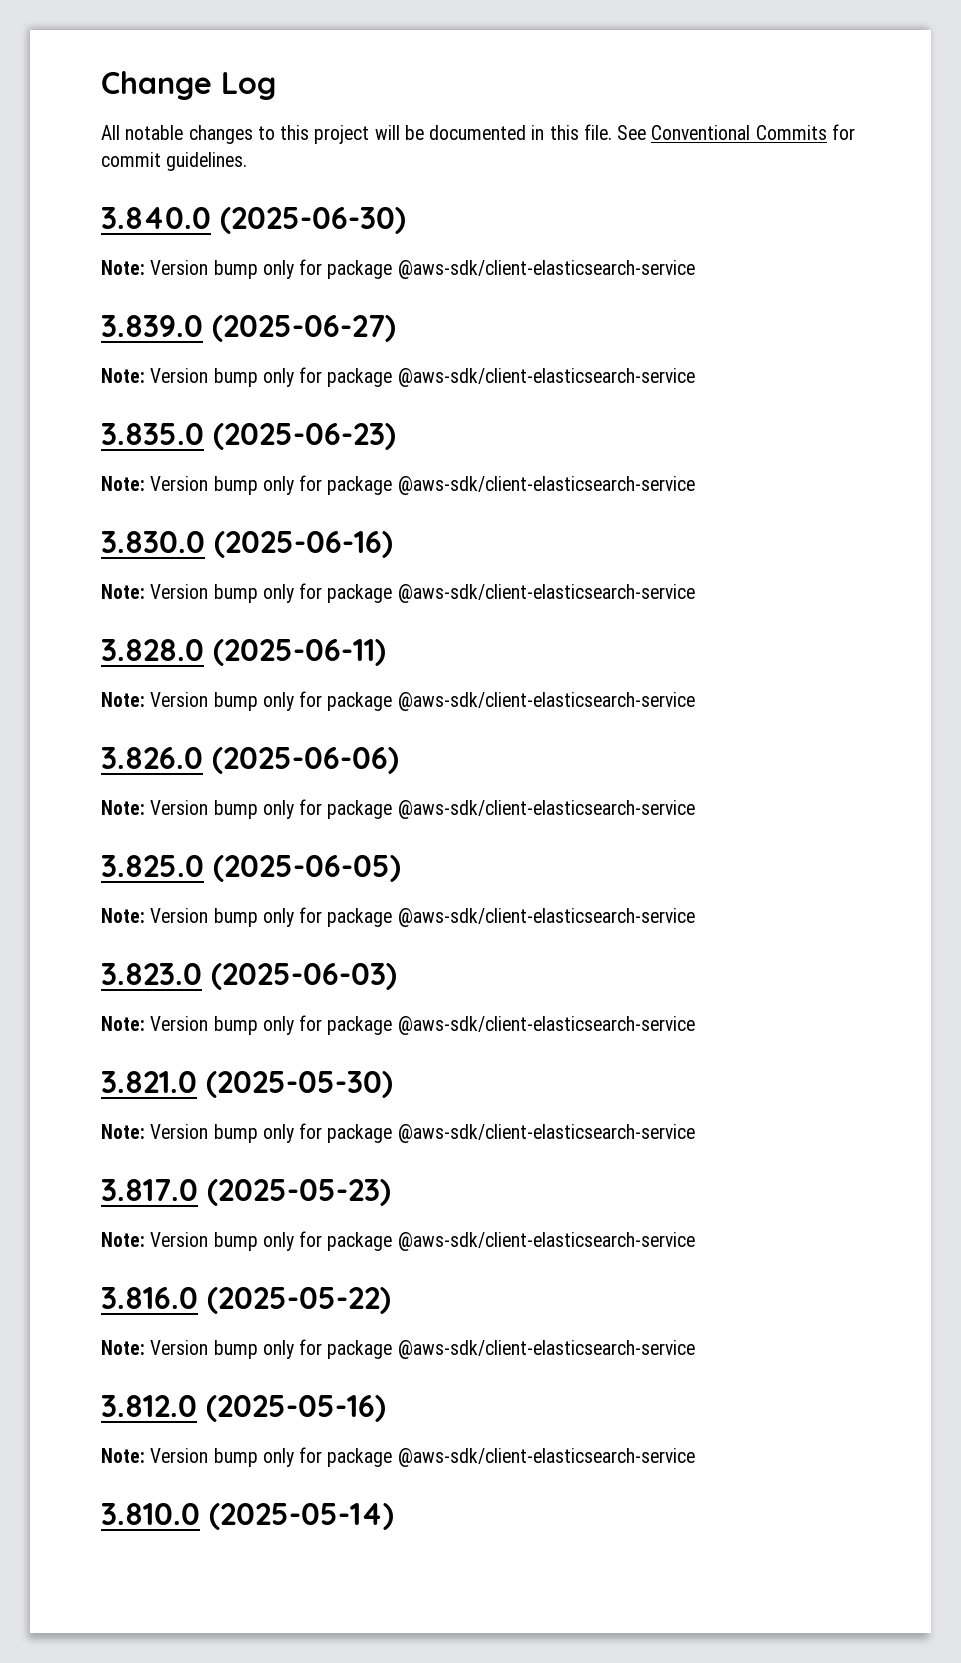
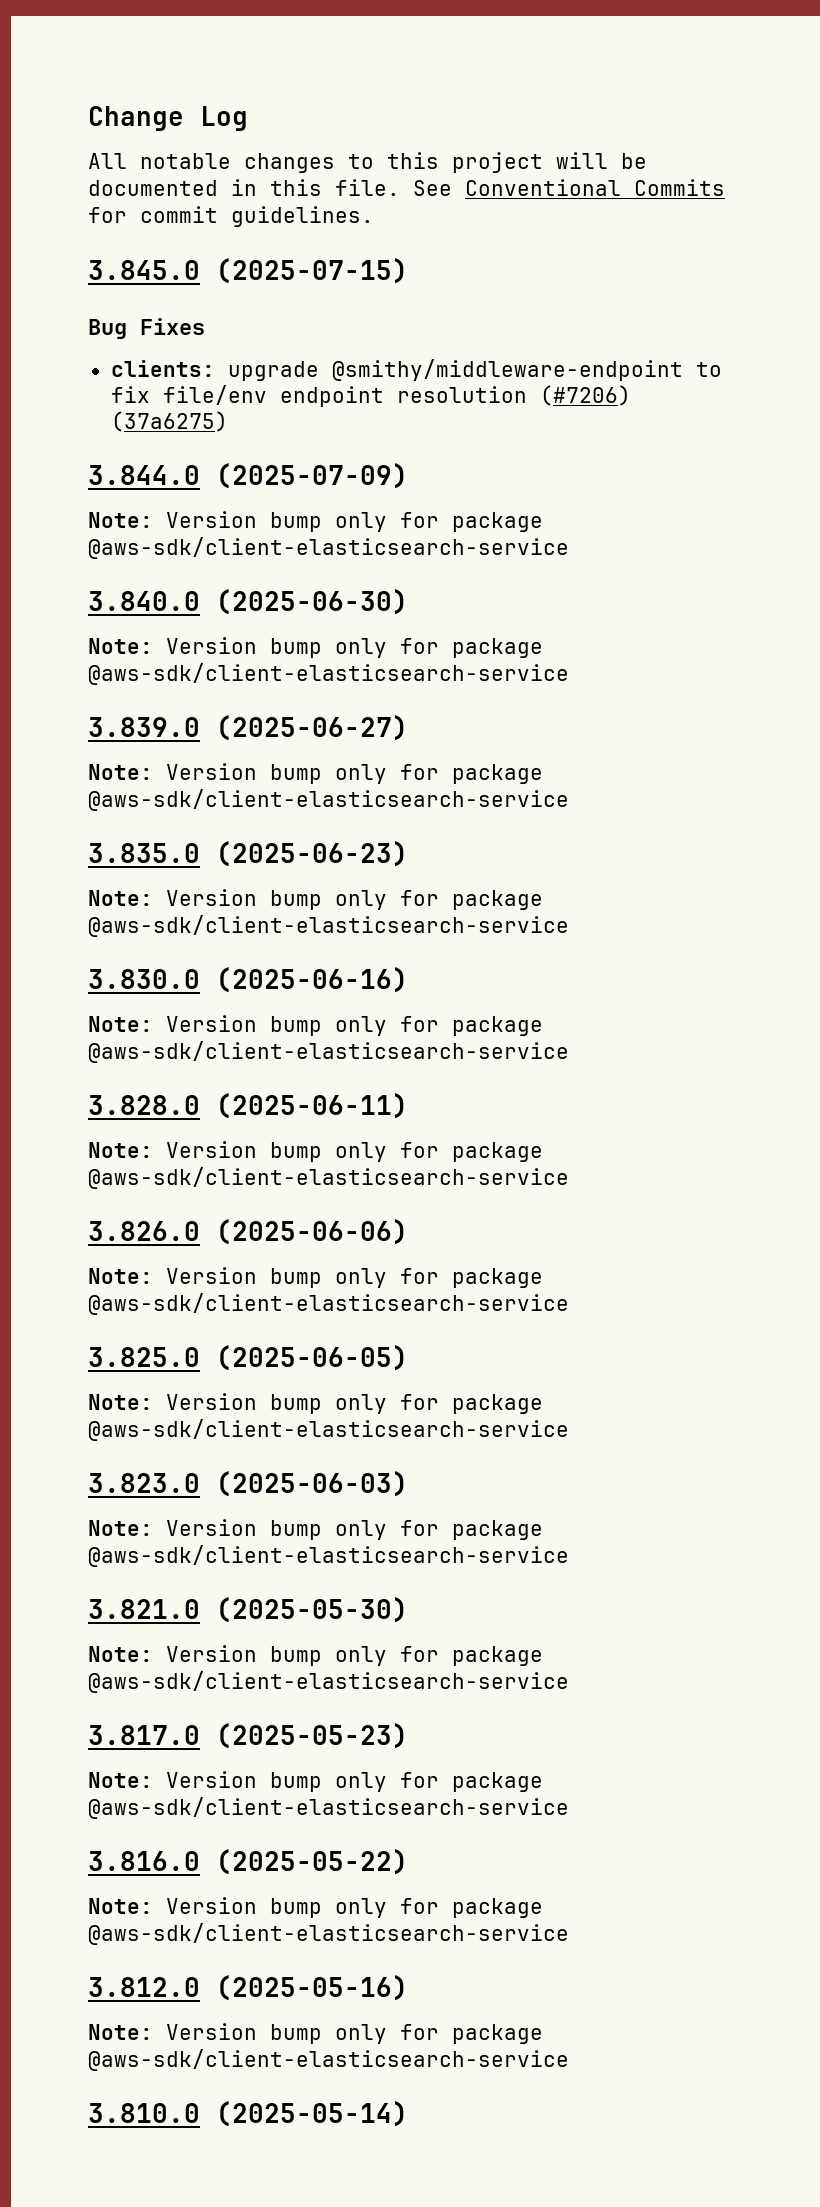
(248, 161) none -> [88,258,408,284] [88,318,205,339] [110,359,722,381] [110,385,631,407] [110,411,228,432] [88,463,408,489] [88,511,543,532] [88,537,569,559] // 3.845.0 (2025-07-15) // Bug Fixes // clients: upgrade @smithy/middleware-endpoint to fix file/env endpoint resolution (#7206) (37a6275) // 3.844.0 (2025-07-09) // Note: Version bump only for package @aws-sdk/client-elasticsearch-service

